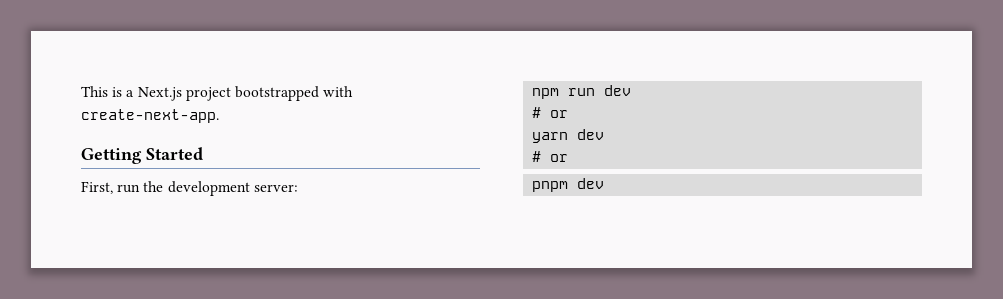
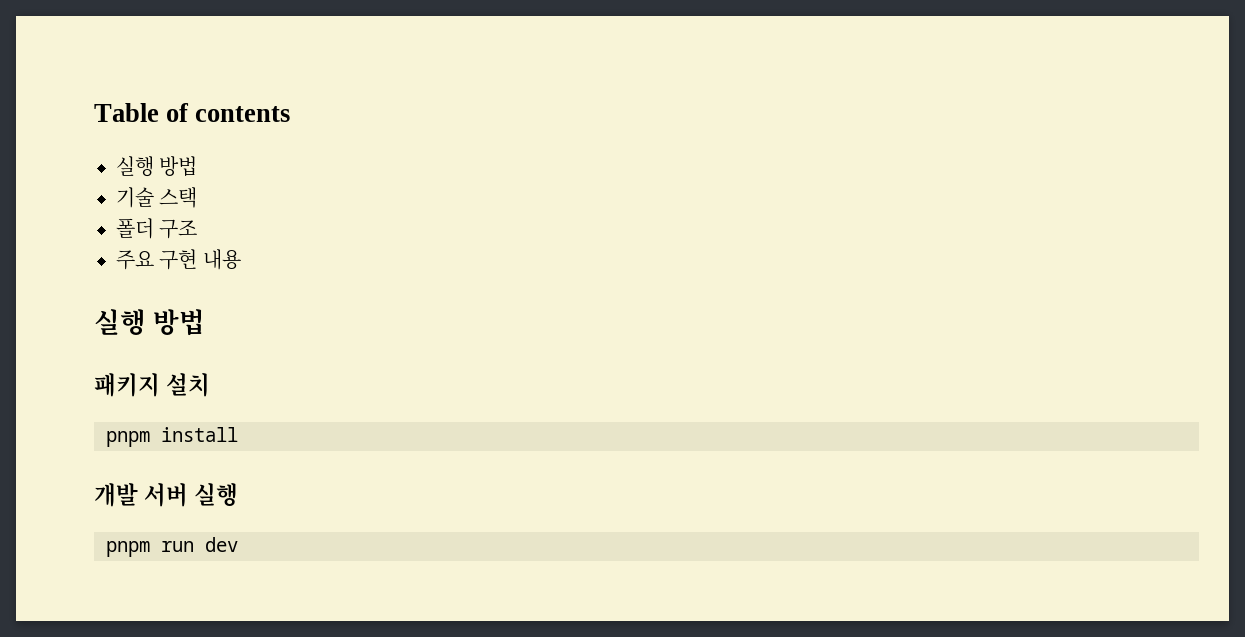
[81,86,354,101] [81,109,219,123] [81,147,203,164] [81,181,298,196] [532,85,632,99] [532,107,569,118] [532,129,605,143] [532,151,569,162] [532,181,569,192] This is a Next.js project bootstrapped with create-next-app. // Getting Started // First, run the development server: // npm run dev // # or // yarn dev // # or // pnpm -> [94,103,291,122] [116,156,198,177] [116,187,198,208] [116,218,198,239] [116,249,241,270] [94,309,206,336] [94,373,211,397] [106,427,238,447] [94,483,239,507] [106,541,194,557] Table of contents // 실행 방법 // 기술 스택 // 폴더 구조 // 주요 구현 내용 // 실행 방법 // 패키지 설치 // pnpm install // 개발 서버 실행 // pnpm run

